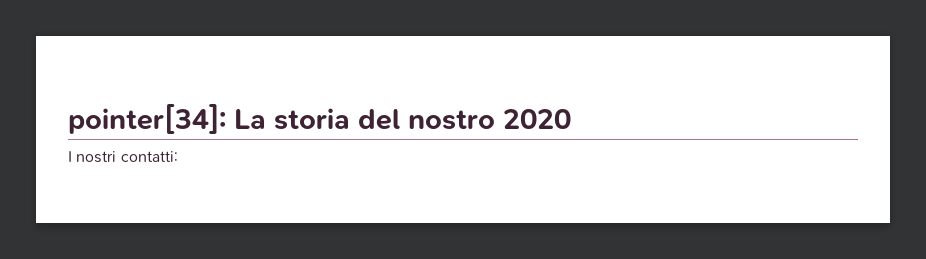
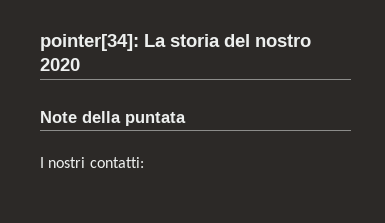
(571, 119) none -> [40,111,186,126] // Note della puntata

